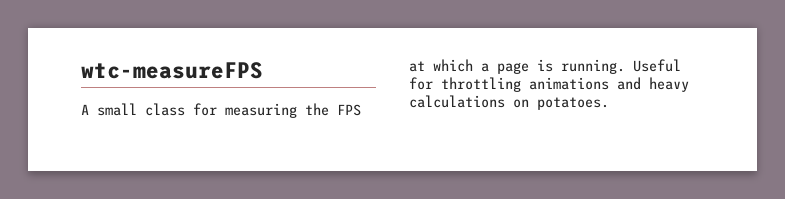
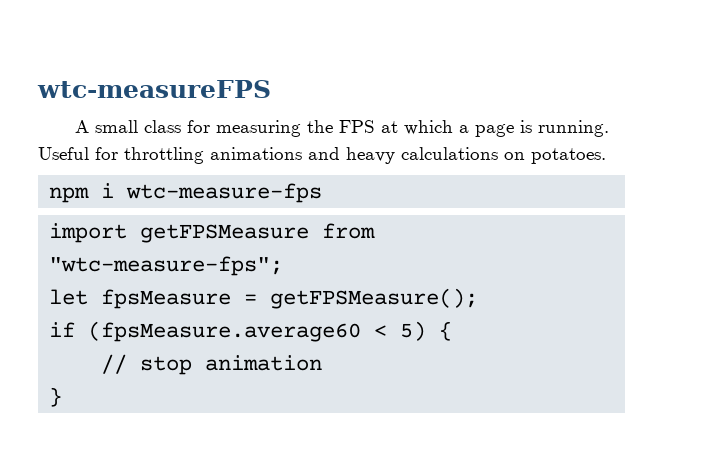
(609, 103) none -> [49,183,323,203] [49,223,376,243] [49,256,284,276] [49,288,479,309] [49,321,453,342] [101,354,323,375] [49,387,63,407] // npm i wtc-measure-fps // import getFPSMeasure from "wtc-measure-fps"; // let fpsMeasure = getFPSMeasure(); // if (fpsMeasure.average60 < 5) { // // stop animation // }

